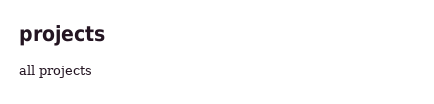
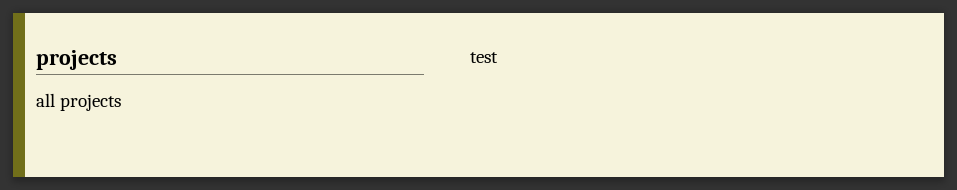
(92, 72) none -> [470,52,498,63] // test

